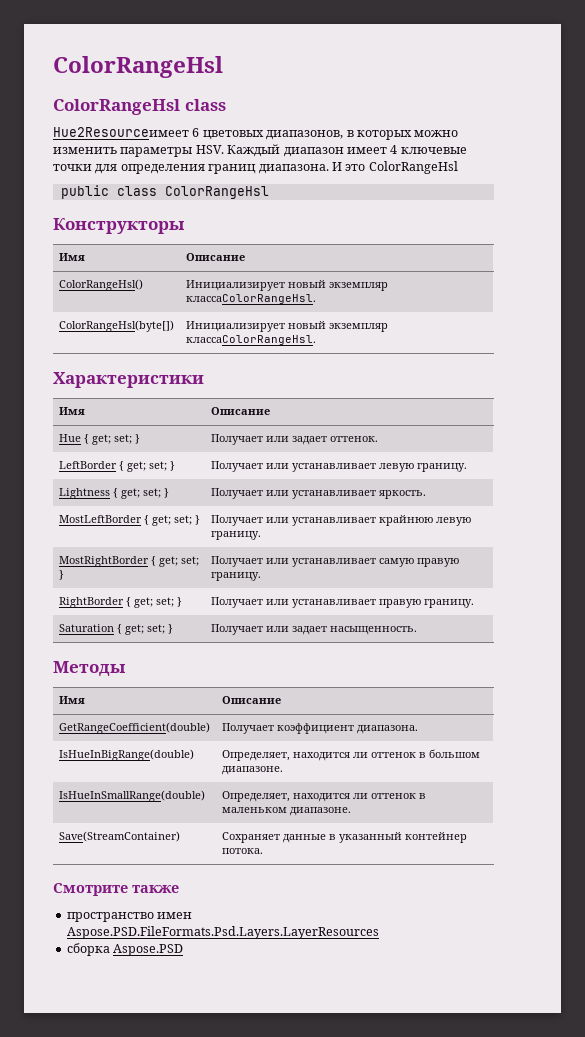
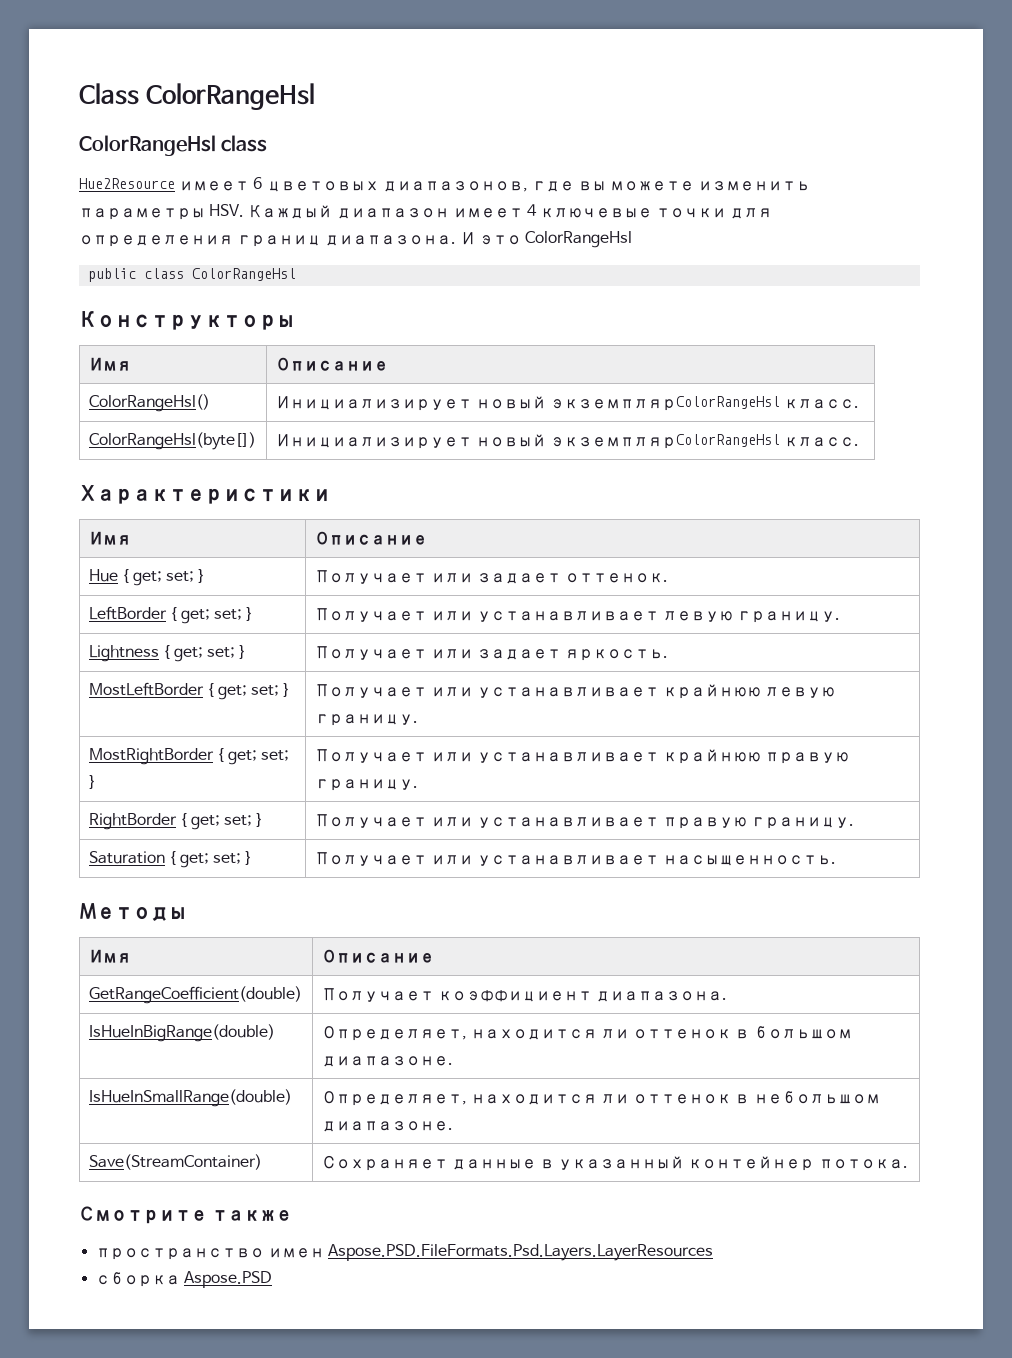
(53, 67) none -> [79,83,139,105] Class
[53,127,189,137] Hue2Resourceимеет -> [79,178,250,191] Hue2Resource имеет
[346,130,459,140] в которых можно -> [531,181,695,192] где вы можете
[328,282,388,291] [185,294,316,304] экземпляр классаColorRangeHsl. -> [550,396,860,411] экземплярColorRangeHsl класс.
[328,323,388,332] [185,335,316,345] экземпляр классаColorRangeHsl. -> [550,434,860,449] экземплярColorRangeHsl класс.
[291,490,376,499] устанавливает -> [477,649,562,660] задает
[378,558,414,567] самую -> [663,749,762,764] крайнюю
[291,626,327,635] задает -> [477,855,660,866] устанавливает
[221,807,287,813] маленьком -> [753,1091,880,1104] небольшом

